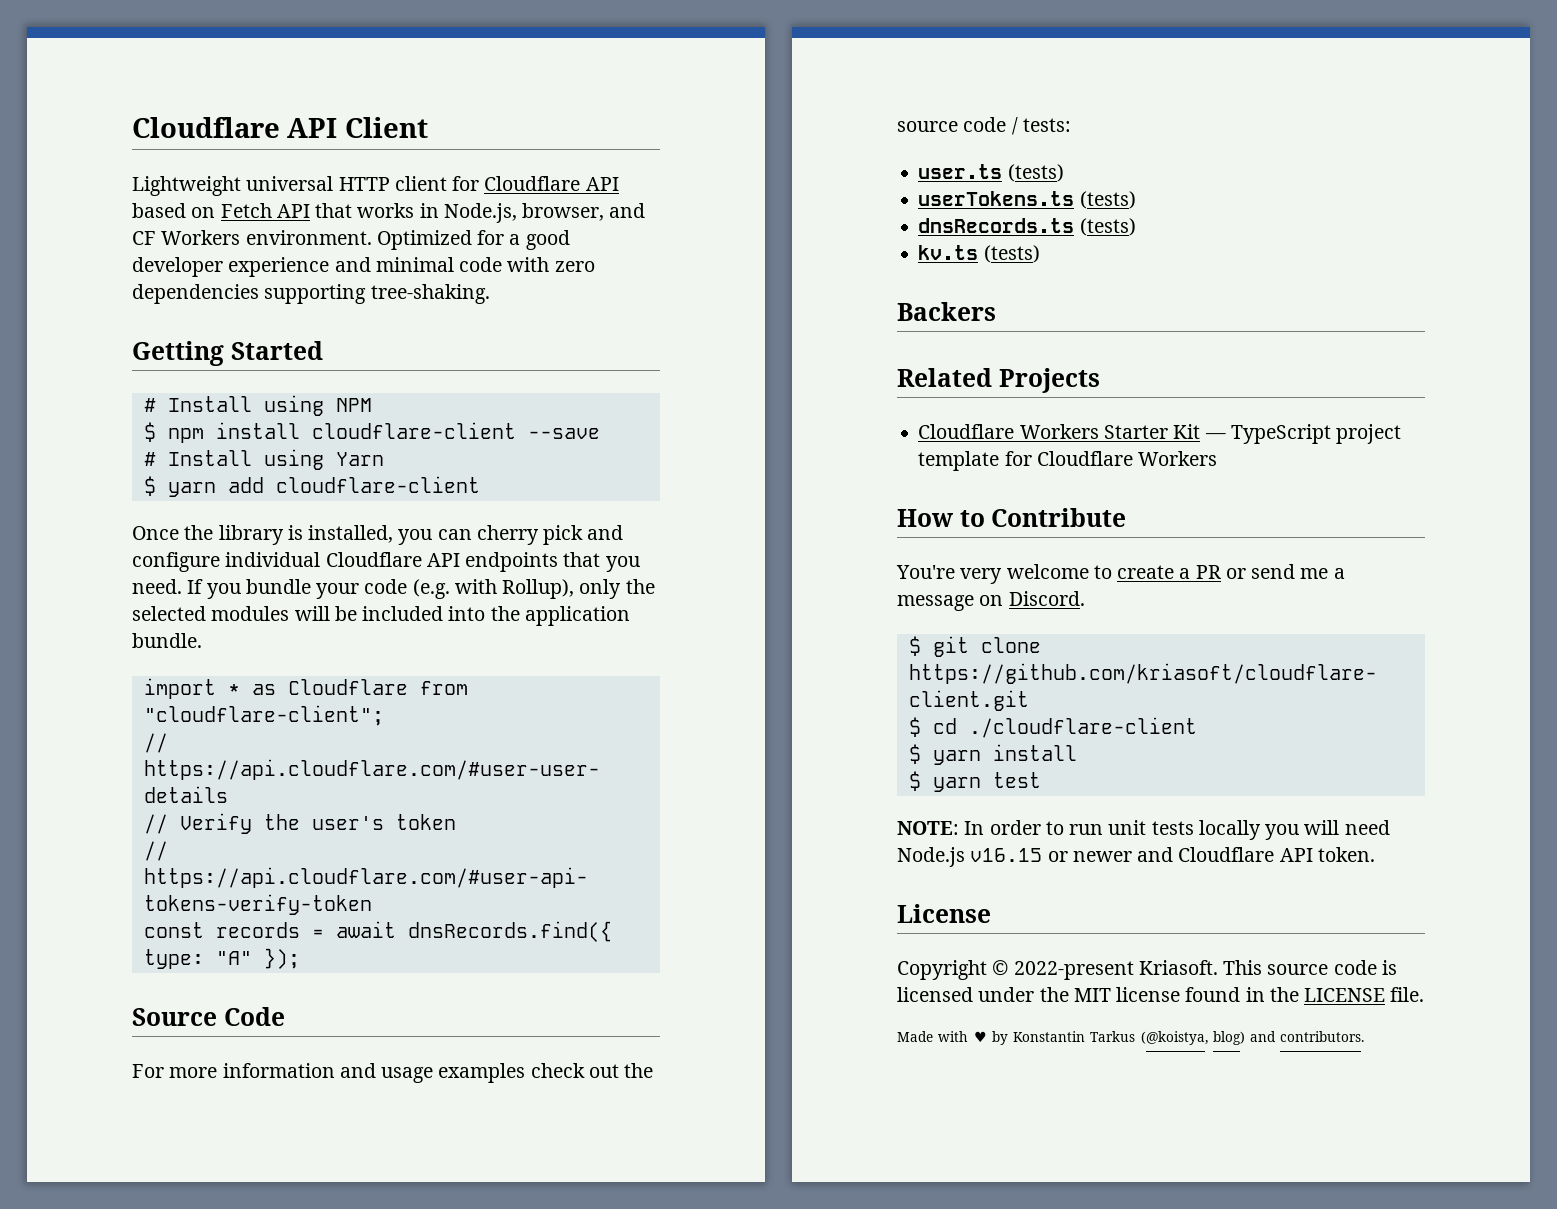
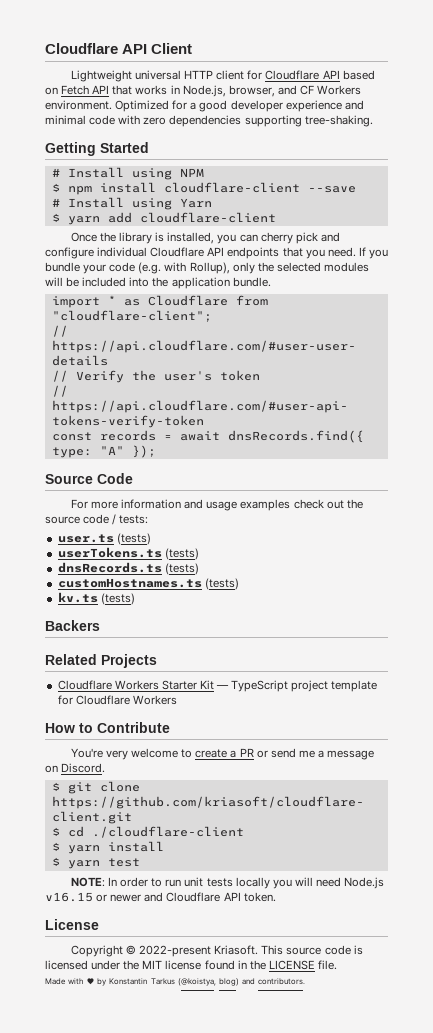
(1136, 227) none -> [57,578,239,590] // customHostnames.ts (tests)

